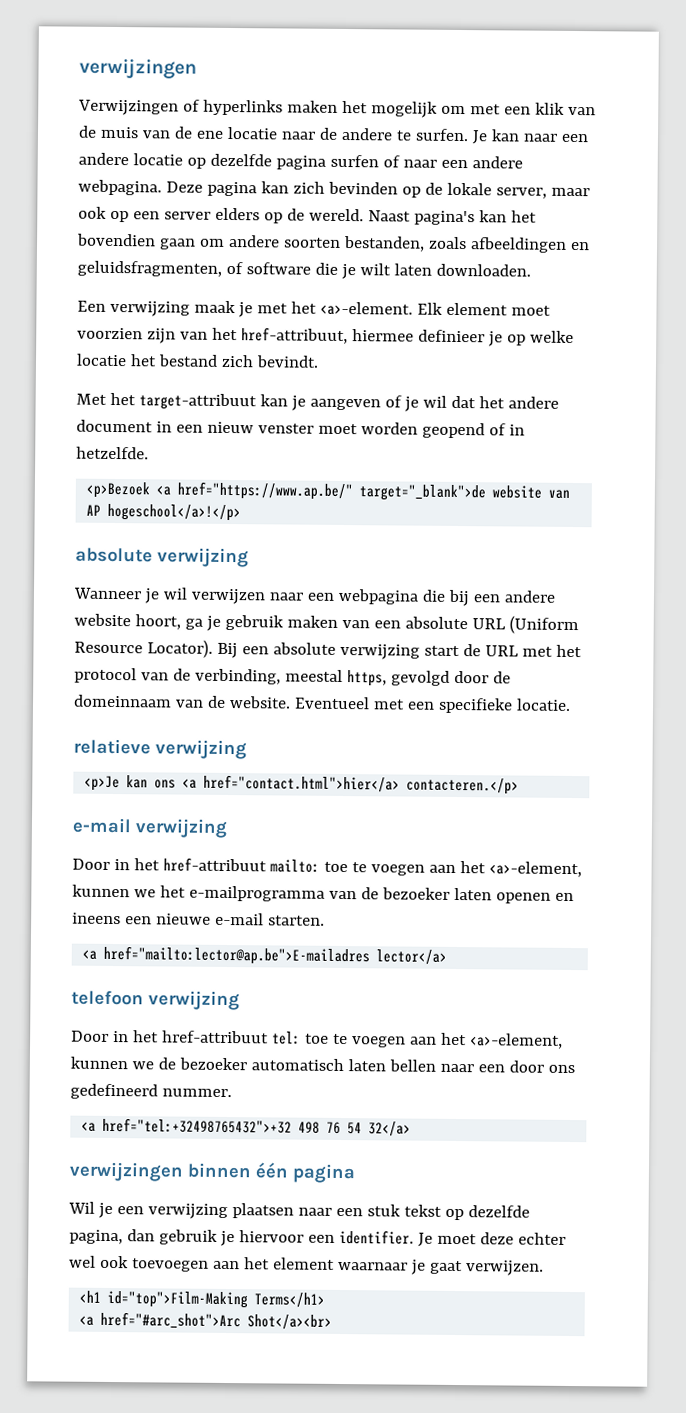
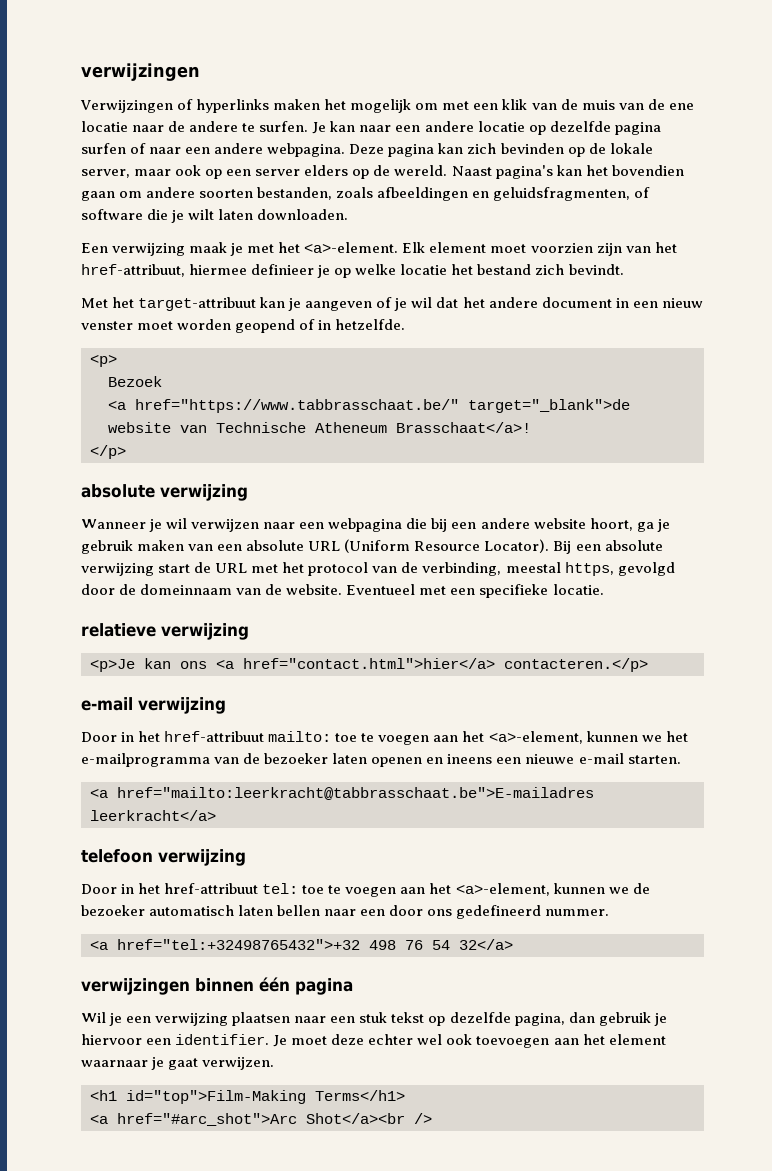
[86,481,571,502] [86,503,242,522] <p>Bezoek <a href="https://www.ap.be/" target="_blank">de website van AP hogeschool</a>!</p> -> [90,354,117,367] [108,376,162,387] [108,399,630,413] [108,422,531,433] [90,445,126,459] <p> // Bezoek // <a href="https://www.tabbrasschaat.be/" target="_blank">de website van Technische Atheneum Brasschaat</a>! // </p>
[103,945,448,966] href="mailto:lector@ap.be">E-mailadres lector</a> -> [117,787,594,800] [90,810,216,821] href="mailto:leerkracht@tabbrasschaat.be">E-mailadres leerkracht</a>
[247,1314,333,1330] Shot</a><br> -> [306,1113,432,1124] Shot</a><br />

